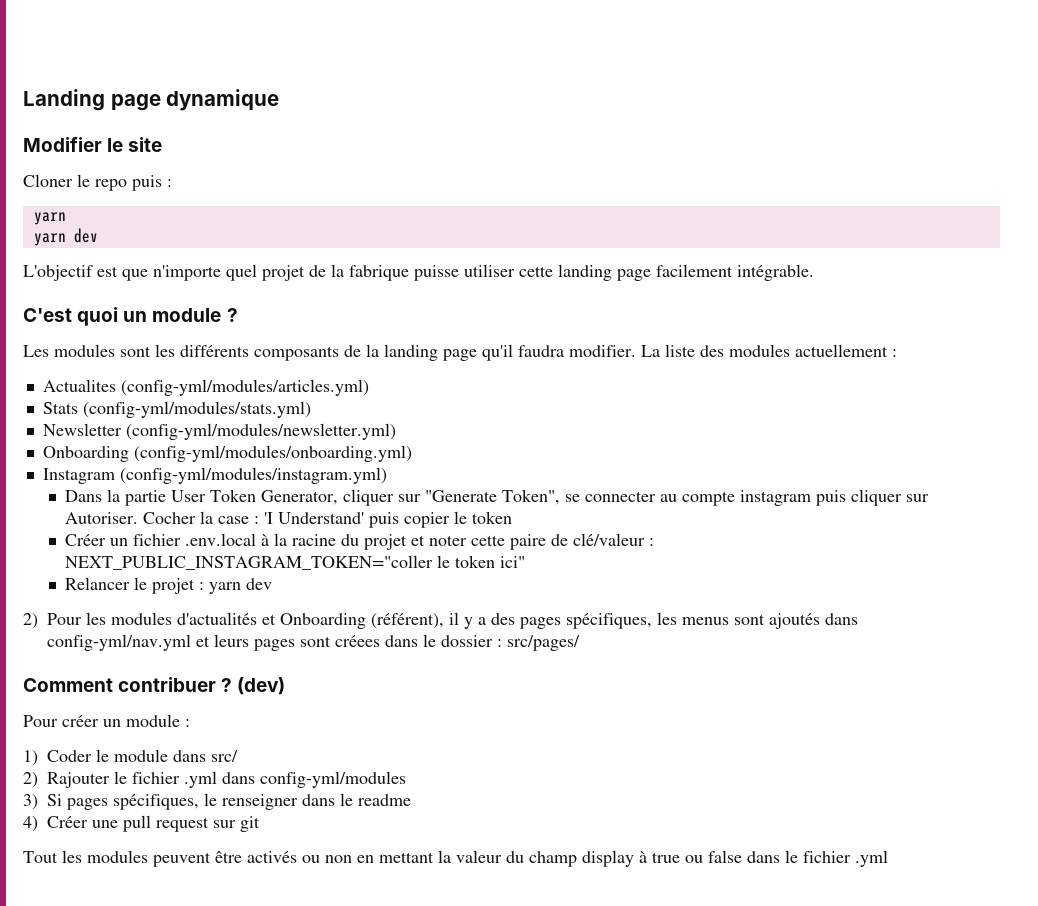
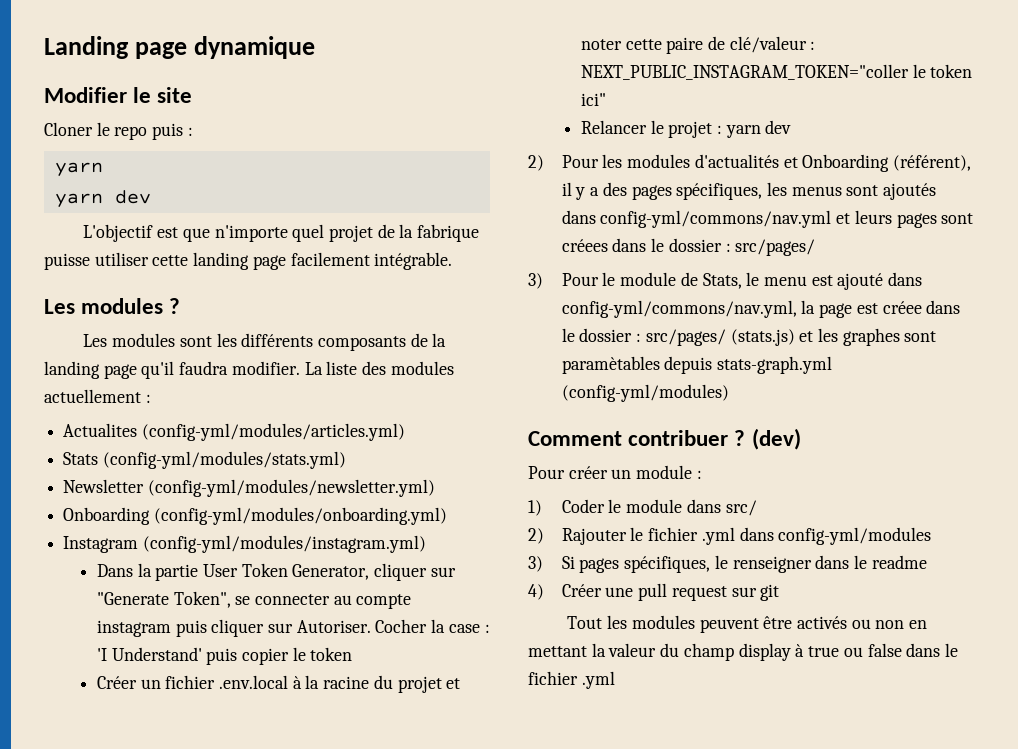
[23,307,222,326] C'est quoi un module -> [44,298,164,314] Les modules
[47,634,191,651] config-yml/nav.yml -> [600,210,832,228] config-yml/commons/nav.yml
(580, 643) none -> [528,272,923,290] [561,300,961,318] [561,328,937,346] [561,356,833,374] [561,384,729,402] // 3) Pour le module de Stats, le menu est ajouté dans config-yml/commons/nav.yml, la page est créee dans le dossier : src/pages/ (stats.js) et les graphes sont paramètables depuis stats-graph.yml (config-yml/modules)

